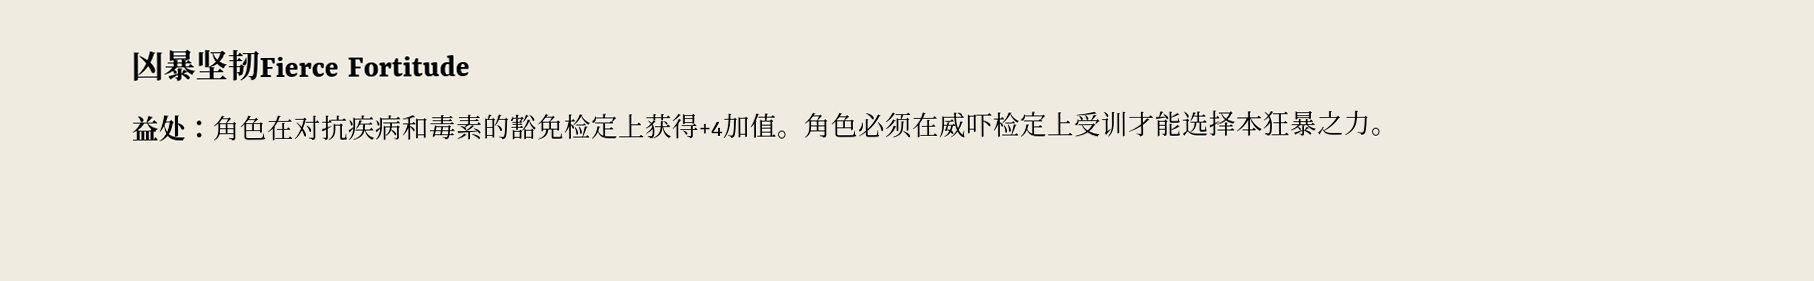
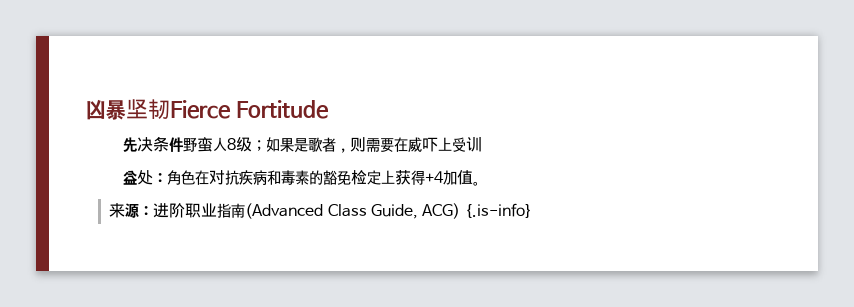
(470, 66) none -> [123,136,483,153] // 先决条件野蛮人8级；如果是歌者，则需要在威吓上受训
[803,109,1398,140] 角色必须在威吓检定上受训才能选择本狂暴之力。 -> [109,203,532,219] // 来源：进阶职业指南(Advanced Class Guide, ACG) {.is-info}

